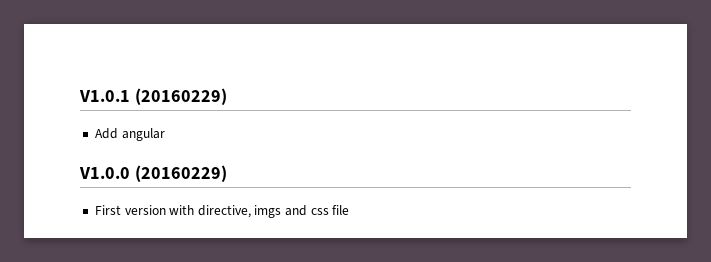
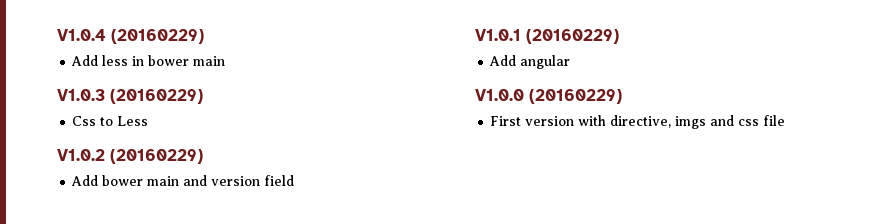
(79, 96) none -> [57,29,204,44] [71,55,226,66] [57,89,203,104] [72,116,149,126] [57,149,203,164] [71,175,295,186] V1.0.4 (20160229) // Add less in bower main // V1.0.3 (20160229) // Css to Less // V1.0.2 (20160229) // Add bower main and version field //

